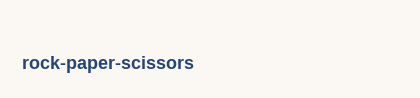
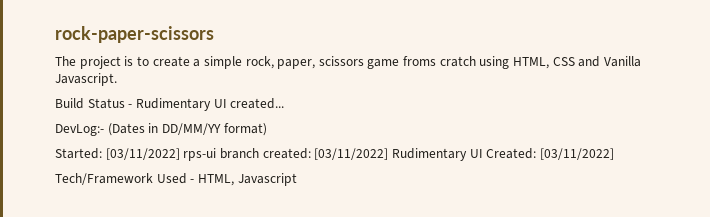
(194, 64) none -> [55,56,641,69] [55,73,117,86] [55,98,285,111] [55,123,267,136] [55,148,614,161] [55,173,297,186] // The project is to create a simple rock, paper, scissors game froms cratch using HTML, CSS and Vanilla Javascript. // Build Status - Rudimentary UI created... // DevLog:- (Dates in DD/MM/YY format) // Started: [03/11/2022] rps-ui branch created: [03/11/2022] Rudimentary UI Created: [03/11/2022] // Tech/Framework Used - HTML, Javascript

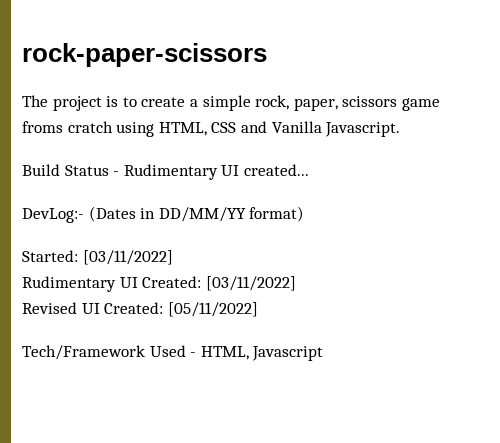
[183,148,389,161] rps-ui branch created: [03/11/2022] -> (173, 257) //
(614, 154) none -> [22,302,258,317] // Revised UI Created: [05/11/2022]

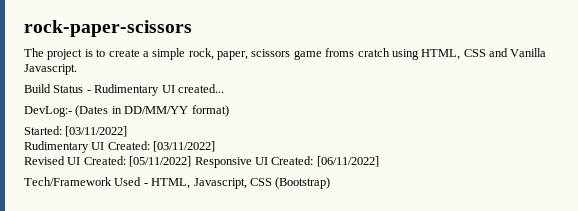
(258, 309) none -> [194,156,379,168] Responsive UI Created: [06/11/2022]
[252,346,324,361] Javascript -> [193,177,331,189] Javascript, CSS (Bootstrap)

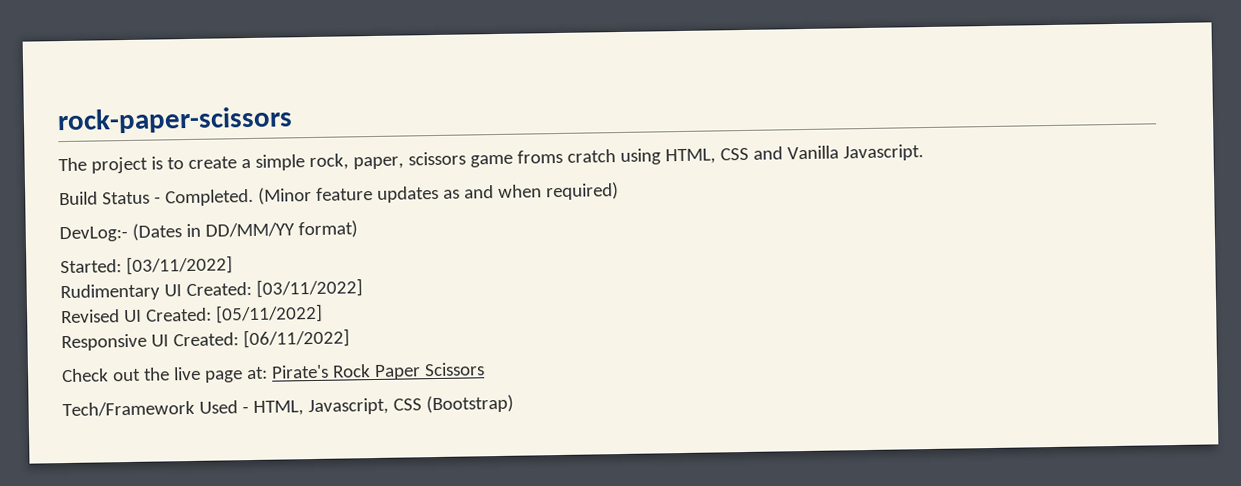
[94,84,224,96] Rudimentary UI created... -> [164,182,619,207] Completed. (Minor feature updates as and when required)
(192, 161) none -> (323, 313) //
(379, 161) none -> [61,362,485,383] // Check out the live page at: Pirate's Rock Paper Scissors

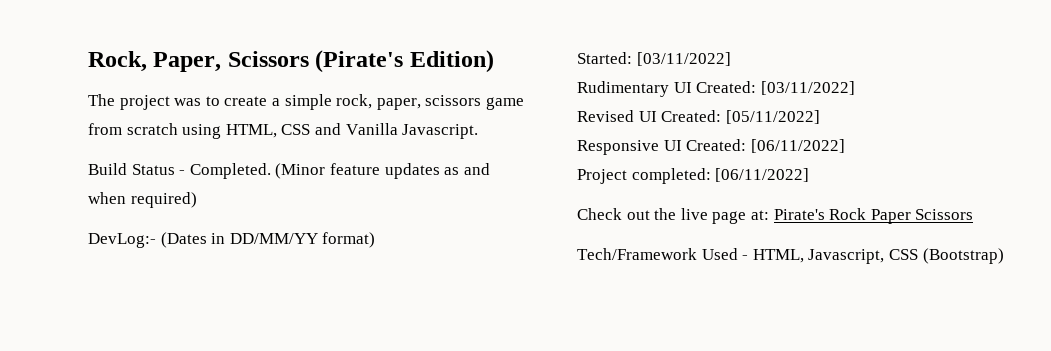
[57,106,293,135] rock-paper-scissors -> [88,50,494,73] Rock, Paper, Scissors (Pirate's Edition)
[150,156,163,170] is -> [174,98,202,106] was
[516,149,616,164] froms cratch -> [88,123,178,135] from scratch
(350, 338) none -> [577,168,810,184] // Project completed: [06/11/2022]

